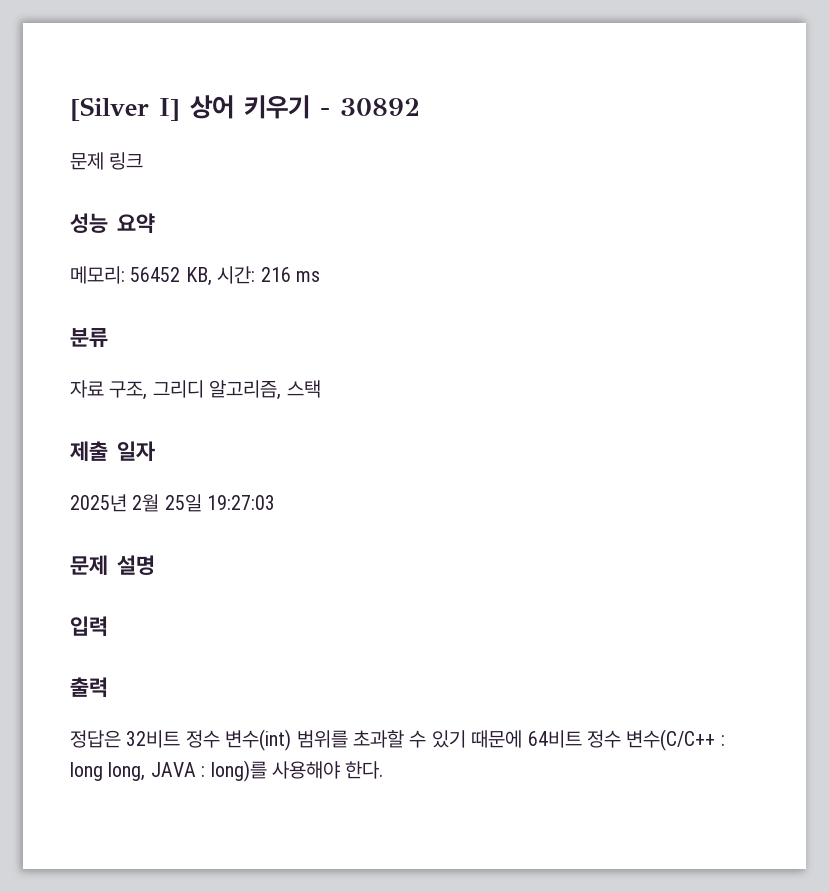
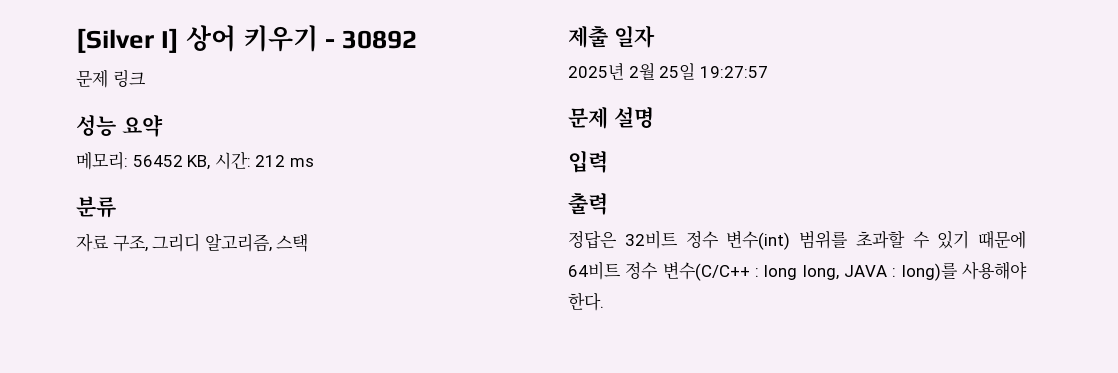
[260,267,291,282] 216 -> [255,155,286,167] 212
[207,495,276,510] 19:27:03 -> [699,66,768,78] 19:27:57

